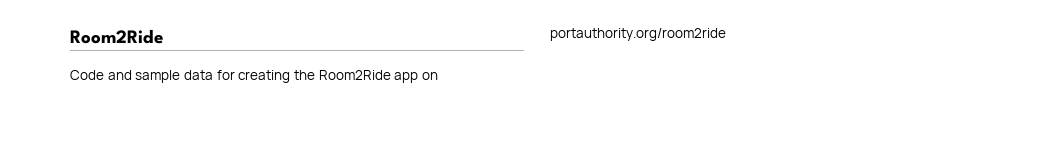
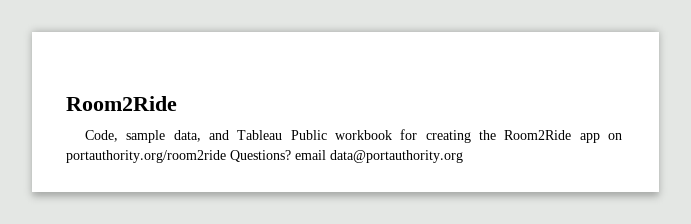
[70,70,213,83] Code and sample data -> [84,130,392,143] Code, sample data, and Tableau Public workbook
(726, 34) none -> [230,150,463,163] Questions? email data@portauthority.org

